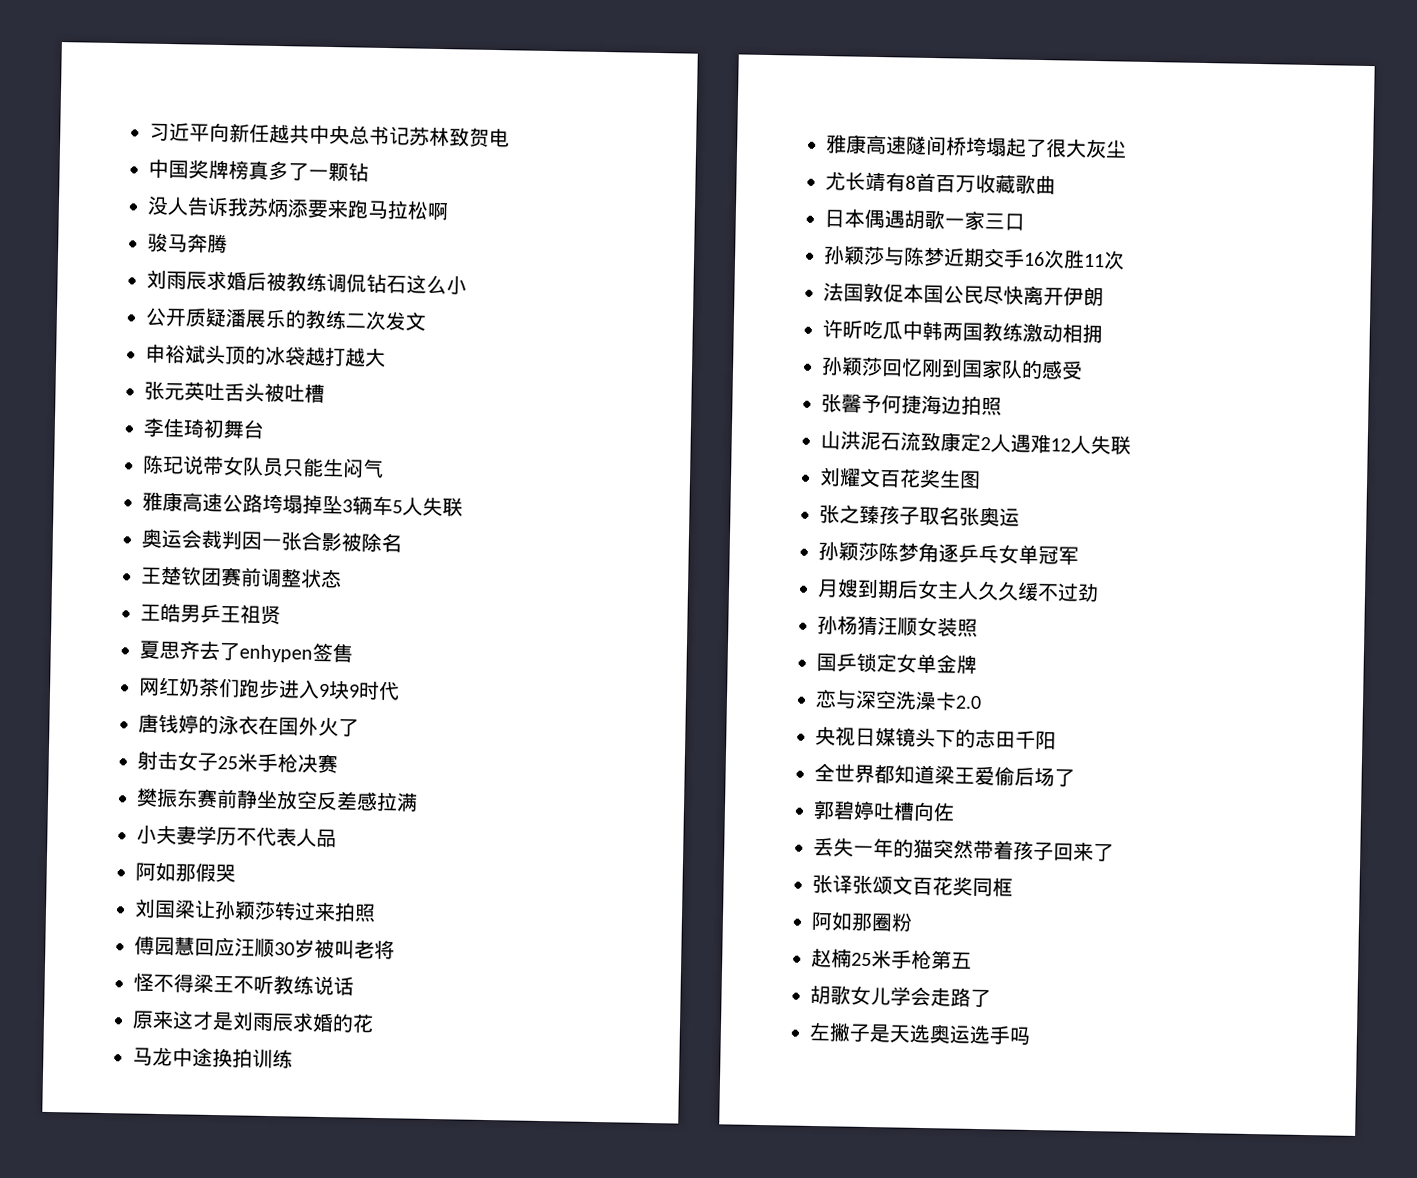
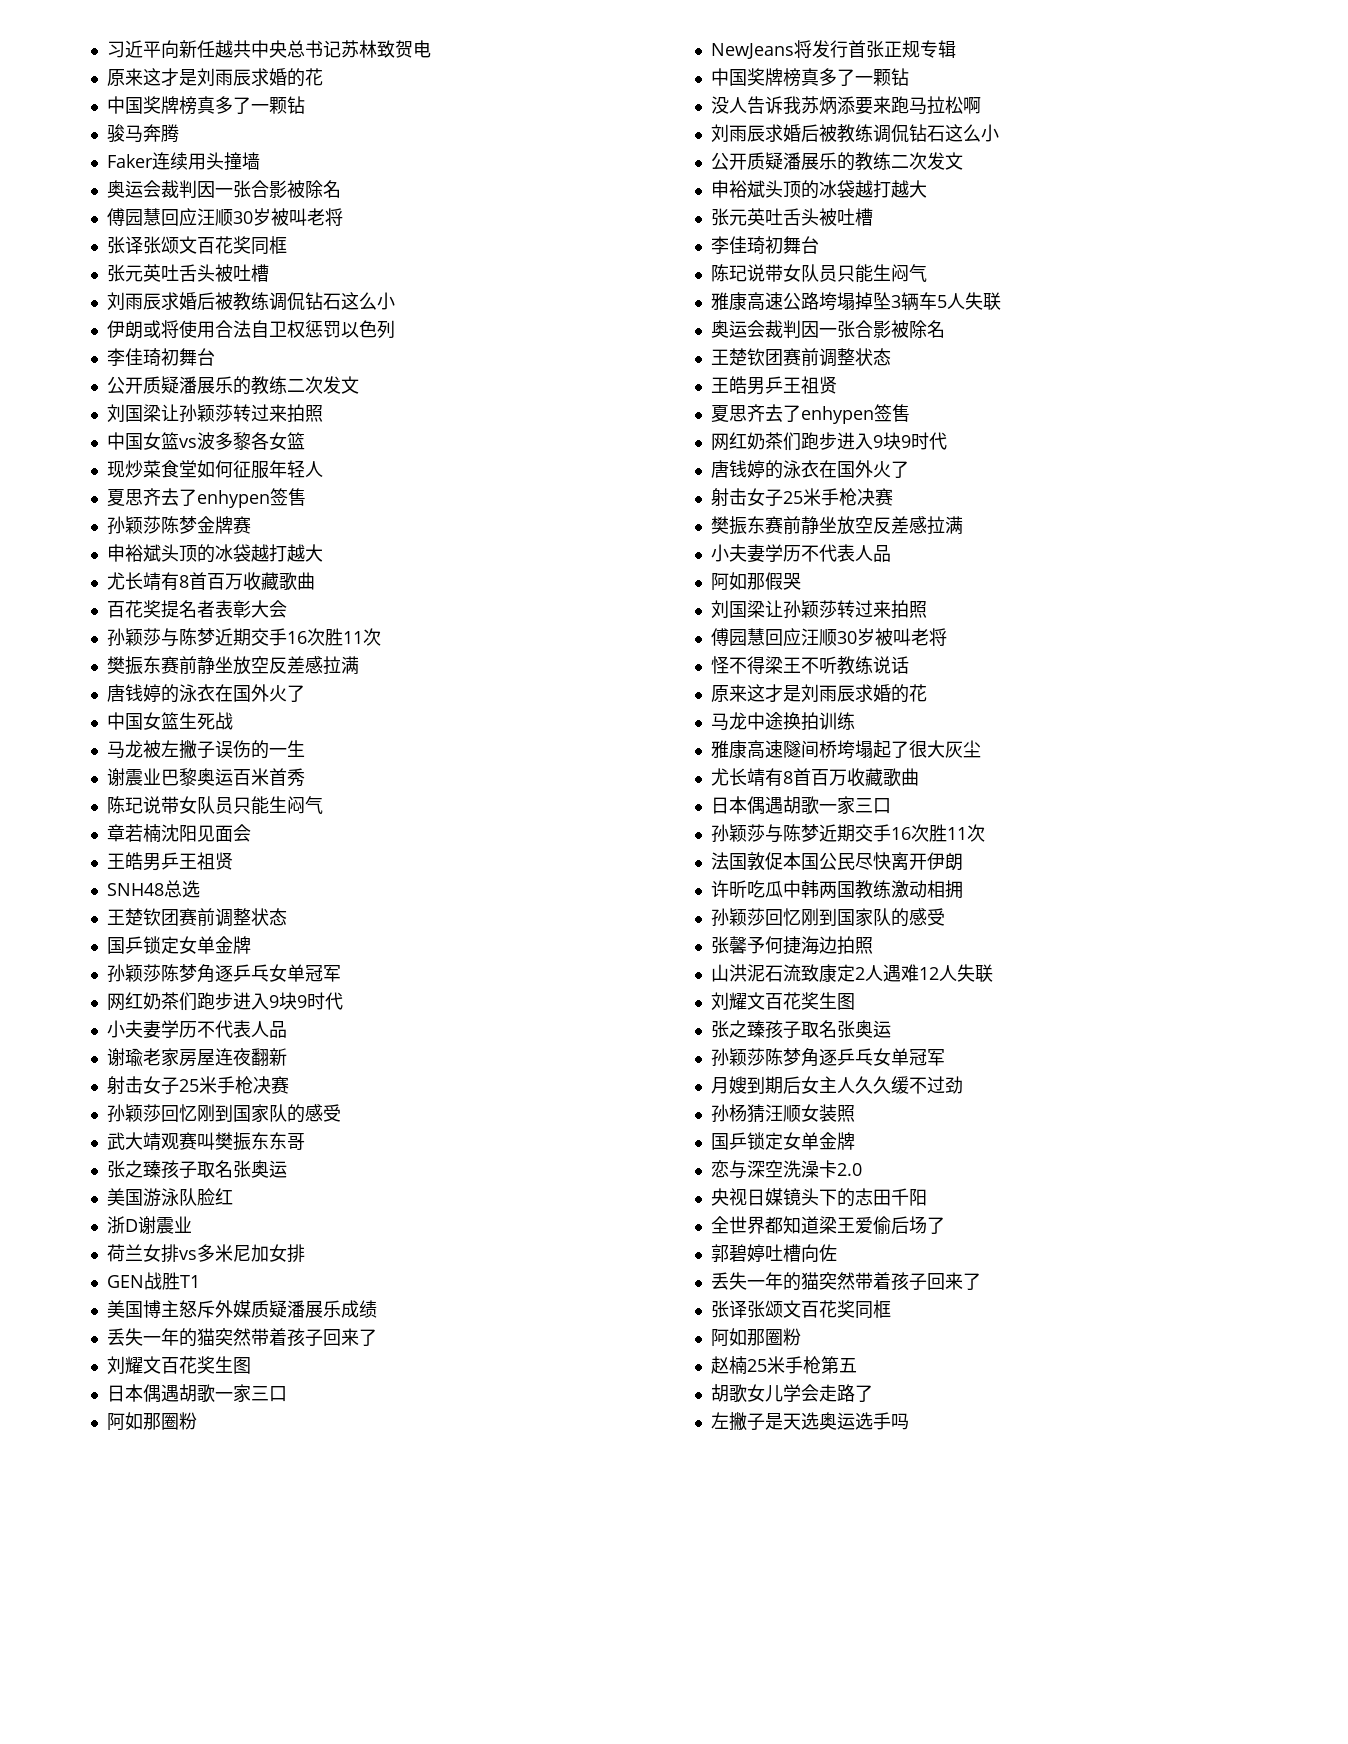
(510, 137) none -> [106,68,323,87] [106,96,305,115] [106,124,179,143] [106,152,260,171] [106,180,341,198] [106,208,343,226] [106,236,287,255] [106,264,269,282] [106,292,395,311] [106,320,395,339] [106,348,215,366] [106,376,359,395] [106,404,323,423] [106,432,305,450] [106,460,323,479] [106,488,306,508] [106,516,251,534] [106,544,323,563] [106,572,315,591] [106,600,287,618] [106,628,381,647] [106,656,359,675] [106,684,305,703] [106,712,233,730] [106,740,305,759] [106,768,305,787] [106,796,323,815] [106,824,251,843] [106,852,233,871] [106,880,200,898] [106,908,287,927] [106,936,251,954] [106,964,341,983] [106,992,343,1011] [106,1020,287,1039] [106,1048,287,1067] [106,1076,289,1095] [106,1104,341,1123] [106,1132,305,1151] [106,1160,287,1179] [106,1188,233,1207] [106,1216,192,1234] [106,1244,305,1263] [106,1272,200,1290] [106,1300,377,1318] [106,1328,377,1347] [106,1356,251,1374] [106,1384,287,1403] [106,1412,197,1431] [710,40,956,59] // 原来这才是刘雨辰求婚的花 // 中国奖牌榜真多了一颗钻 // 骏马奔腾 // Faker连续用头撞墙 // 奥运会裁判因一张合影被除名 // 傅园慧回应汪顺30岁被叫老将 // 张译张颂文百花奖同框 // 张元英吐舌头被吐槽 // 刘雨辰求婚后被教练调侃钻石这么小 // 伊朗或将使用合法自卫权惩罚以色列 // 李佳琦初舞台 // 公开质疑潘展乐的教练二次发文 // 刘国梁让孙颖莎转过来拍照 // 中国女篮vs波多黎各女篮 // 现炒菜食堂如何征服年轻人 // 夏思齐去了enhypen签售 // 孙颖莎陈梦金牌赛 // 申裕斌头顶的冰袋越打越大 // 尤长靖有8首百万收藏歌曲 // 百花奖提名者表彰大会 // 孙颖莎与陈梦近期交手16次胜11次 // 樊振东赛前静坐放空反差感拉满 // 唐钱婷的泳衣在国外火了 // 中国女篮生死战 // 马龙被左撇子误伤的一生 // 谢震业巴黎奥运百米首秀 // 陈玘说带女队员只能生闷气 // 章若楠沈阳见面会 // 王皓男乒王祖贤 // SNH48总选 // 王楚钦团赛前调整状态 // 国乒锁定女单金牌 // 孙颖莎陈梦角逐乒乓女单冠军 // 网红奶茶们跑步进入9块9时代 // 小夫妻学历不代表人品 // 谢瑜老家房屋连夜翻新 // 射击女子25米手枪决赛 // 孙颖莎回忆刚到国家队的感受 // 武大靖观赛叫樊振东东哥 // 张之臻孩子取名张奥运 // 美国游泳队脸红 // 浙D谢震业 // 荷兰女排vs多米尼加女排 // GEN战胜T1 // 美国博主怒斥外媒质疑潘展乐成绩 // 丢失一年的猫突然带着孩子回来了 // 刘耀文百花奖生图 // 日本偶遇胡歌一家三口 // 阿如那圈粉 // NewJeans将发行首张正规专辑
[147,232,228,254] // 骏马奔腾 -> (981, 105) none

